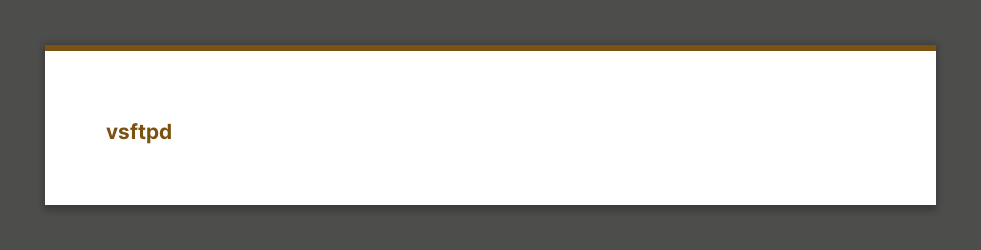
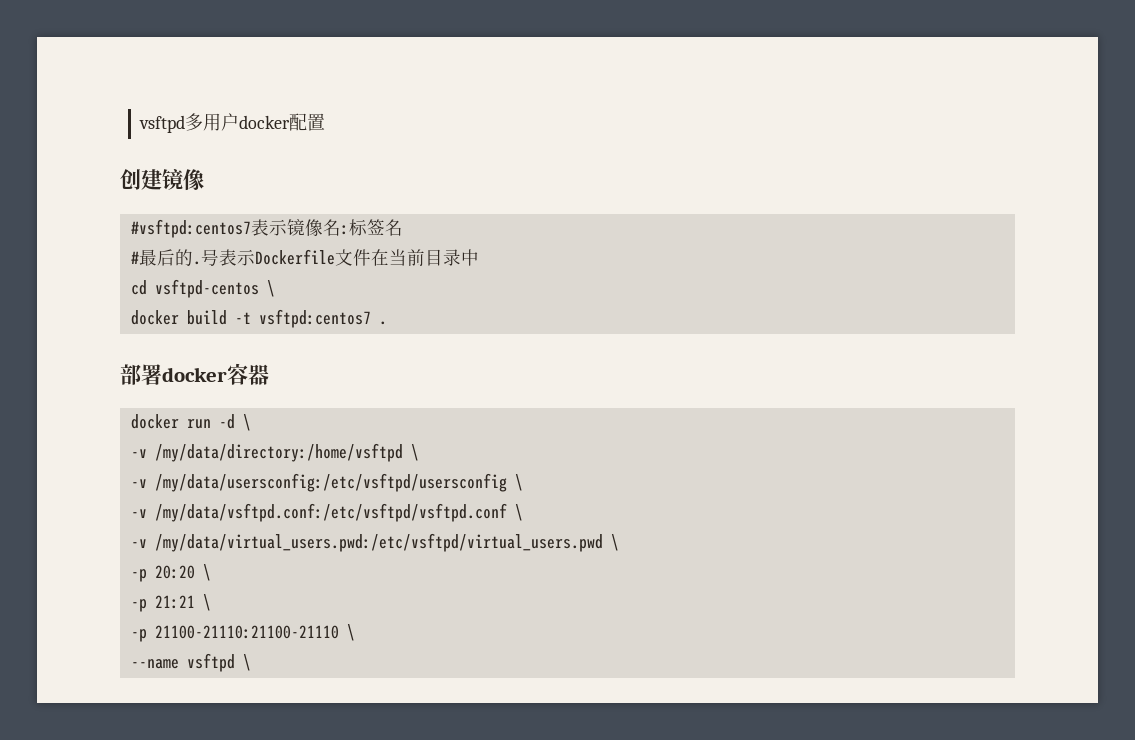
[106,123,172,144] vsftpd -> [139,113,326,133] [120,169,204,191] [130,218,403,238] [130,249,479,266] [130,279,275,298] [130,309,387,328] [120,363,269,385] [130,414,251,431] [130,443,419,462] [130,473,523,492] [130,503,523,522] [130,533,619,552] [130,564,211,582] [130,594,211,612] [130,624,355,642] [130,653,251,672] vsftpd多用户docker配置 // 创建镜像 // #vsftpd:centos7表示镜像名:标签名 // #最后的.号表示Dockerfile文件在当前目录中 // cd vsftpd-centos \ // docker build -t vsftpd:centos7 . // 部署docker容器 // docker run -d \ // -v /my/data/directory:/home/vsftpd \ // -v /my/data/usersconfig:/etc/vsftpd/usersconfig \ // -v /my/data/vsftpd.conf:/etc/vsftpd/vsftpd.conf \ // -v /my/data/virtual_users.pwd:/etc/vsftpd/virtual_users.pwd \ // -p 20:20 \ // -p 21:21 \ // -p 21100-21110:21100-21110 \ // --name vsftpd \

